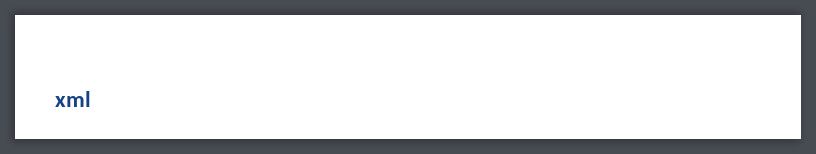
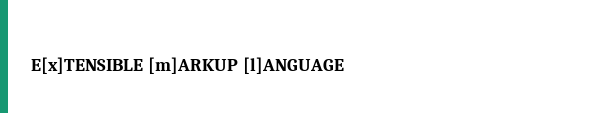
[55,91,91,107] xml -> [31,57,344,74] E[x]TENSIBLE [m]ARKUP [l]ANGUAGE

